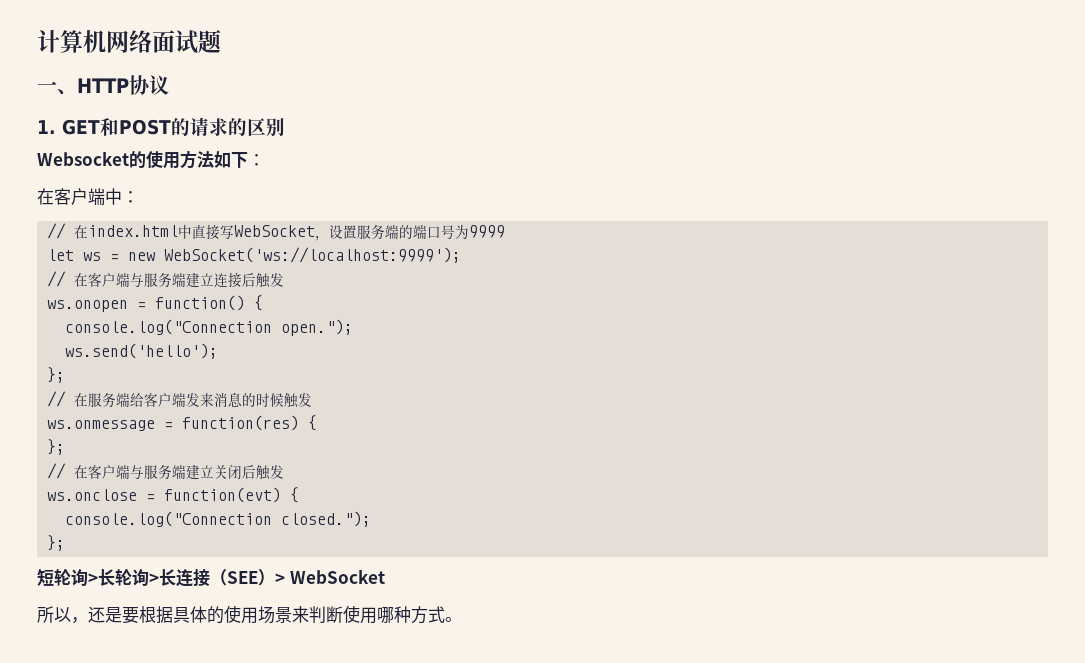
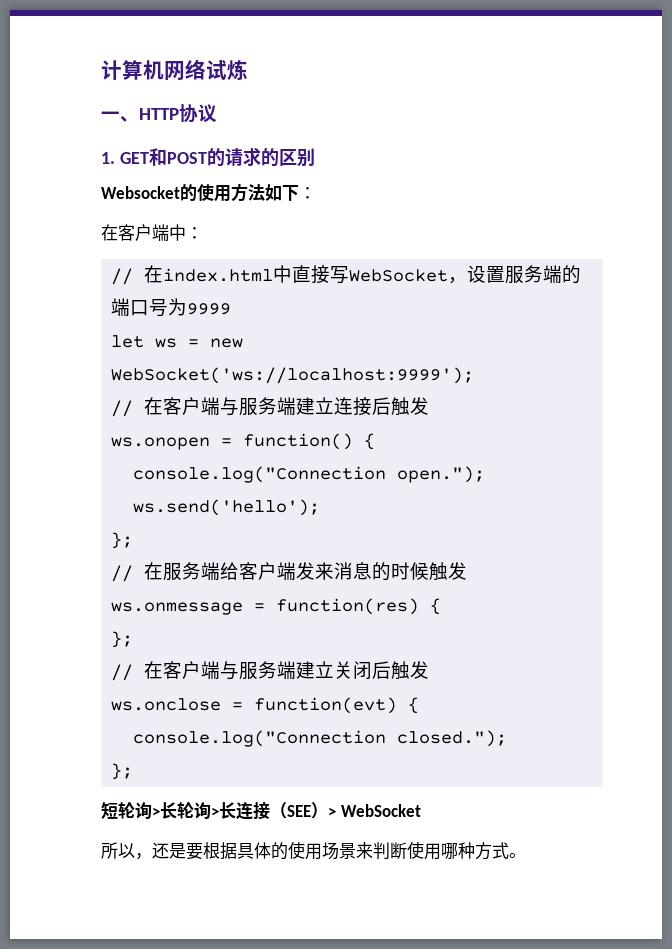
[152,29,221,54] 面试题 -> [206,60,248,81] 试炼

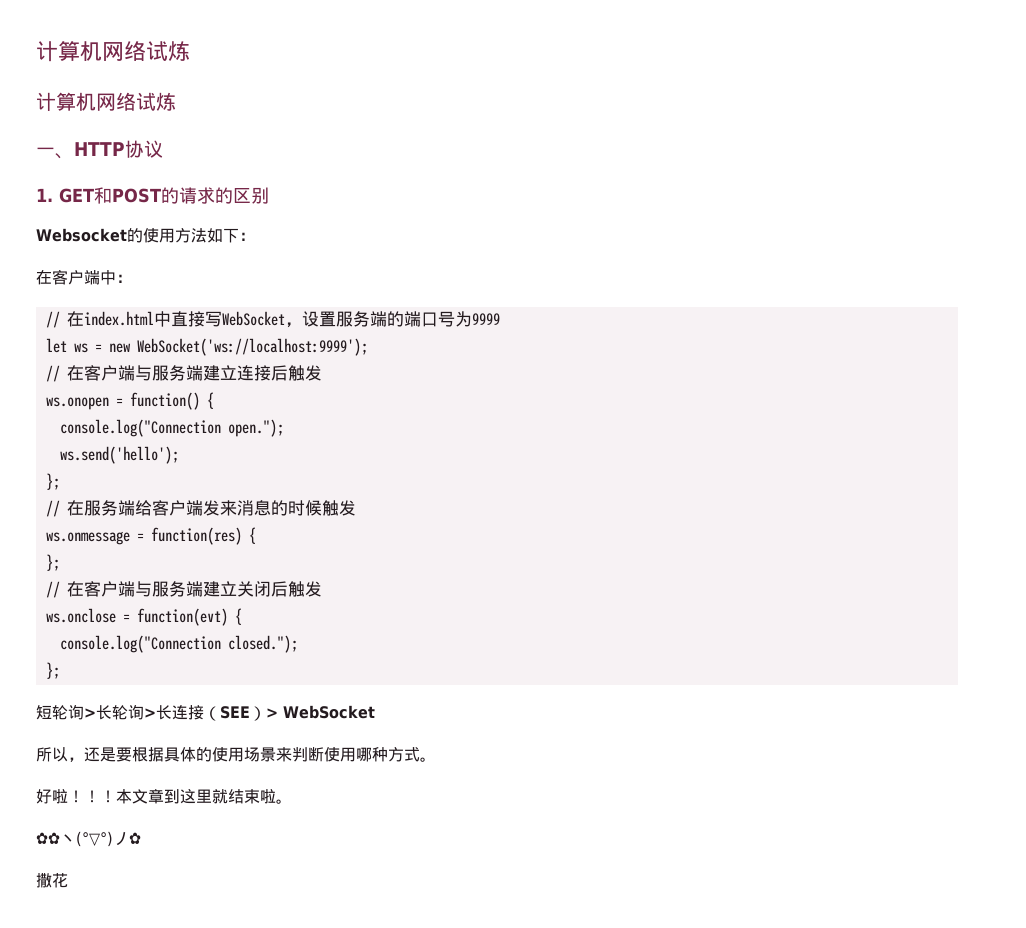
[101,59,248,81] 计算机网络试炼 -> [36,41,190,62] [36,92,176,111] 计算机网络试炼 // 计算机网络试炼
(526, 855) none -> [36,789,292,804] [36,831,141,847] [36,873,68,888] // 好啦！！！本文章到这里就结束啦。 // ✿✿ヽ(°▽°)ノ✿ // 撒花

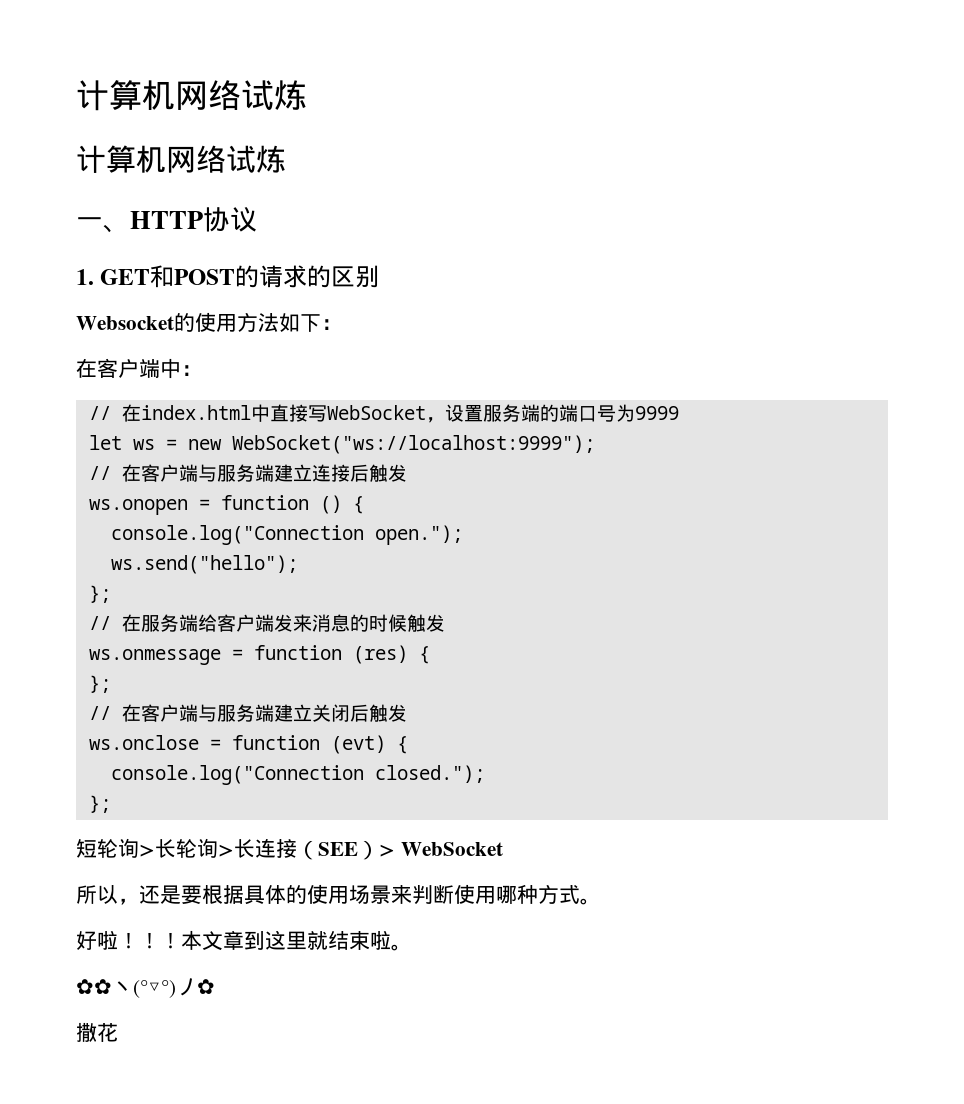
[136,338,368,356] WebSocket('ws://localhost:9999'); -> [231,435,595,454] WebSocket("ws://localhost:9999");
[129,392,200,410] function() -> [220,495,342,514] function ()
[59,446,179,464] ws.send('hello'); -> [110,555,298,574] ws.send("hello");
[150,527,242,545] function(res) -> [253,645,408,664] function (res)
[136,608,228,626] function(evt) -> [231,735,386,754] function (evt)

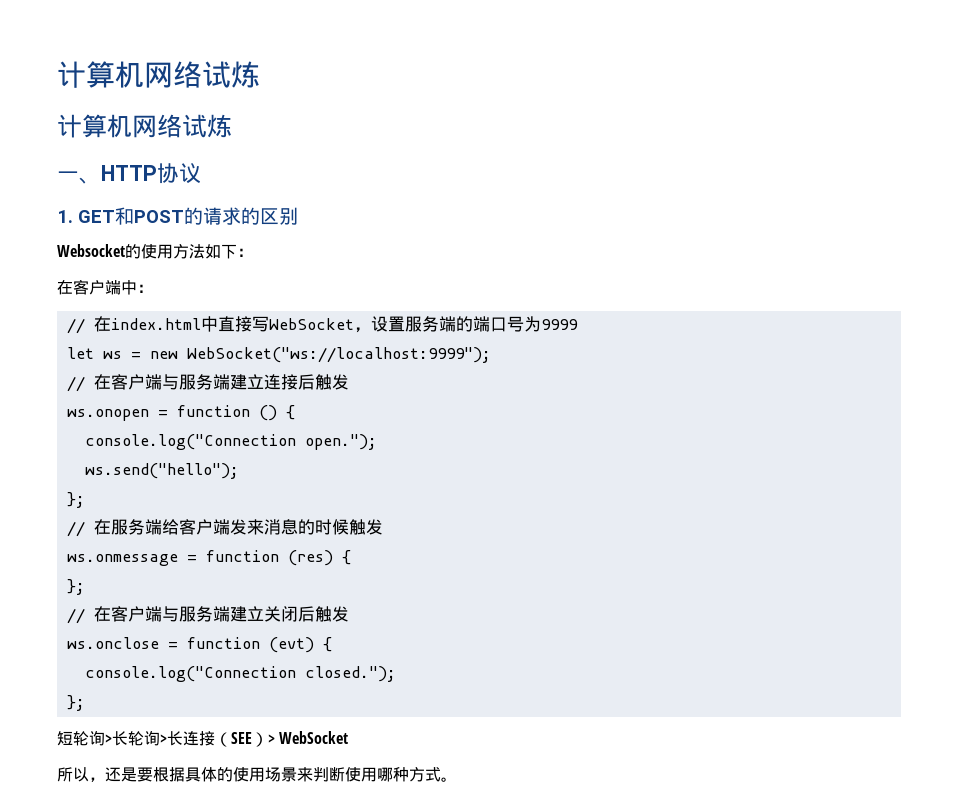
[76,930,412,951] [76,978,215,998] [76,1022,118,1042] // 好啦！！！本文章到这里就结束啦。 // ✿✿ヽ(°▽°)ノ✿ // 撒花 -> (457, 779) none

